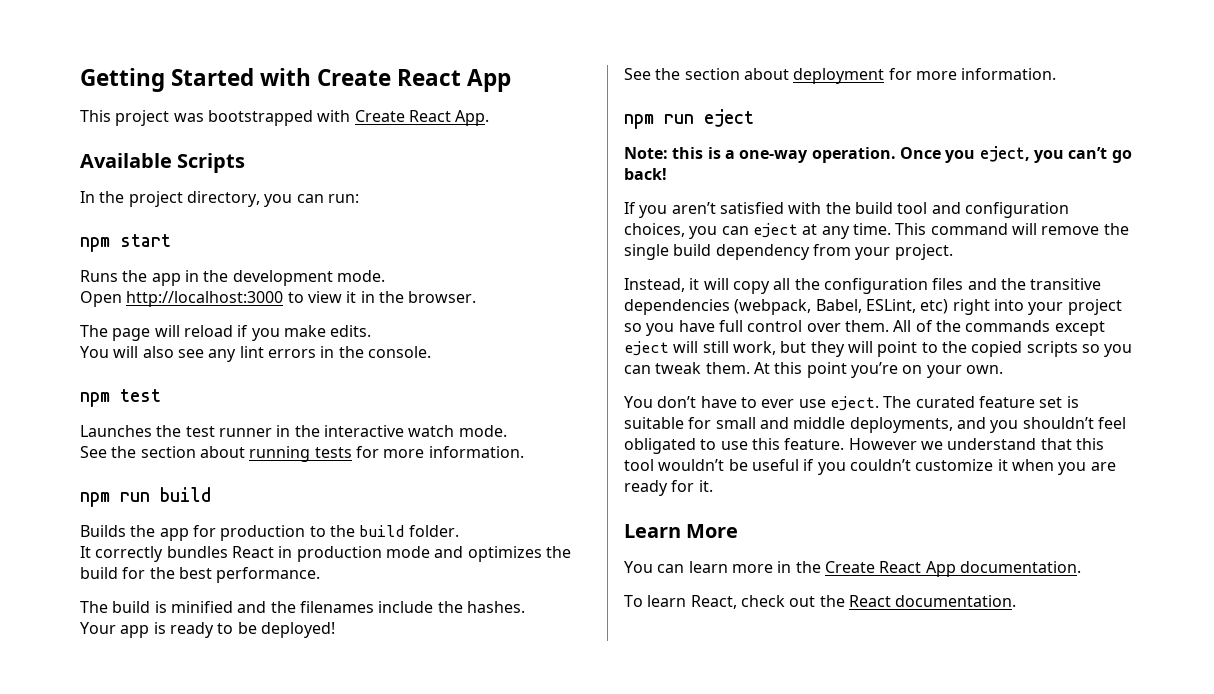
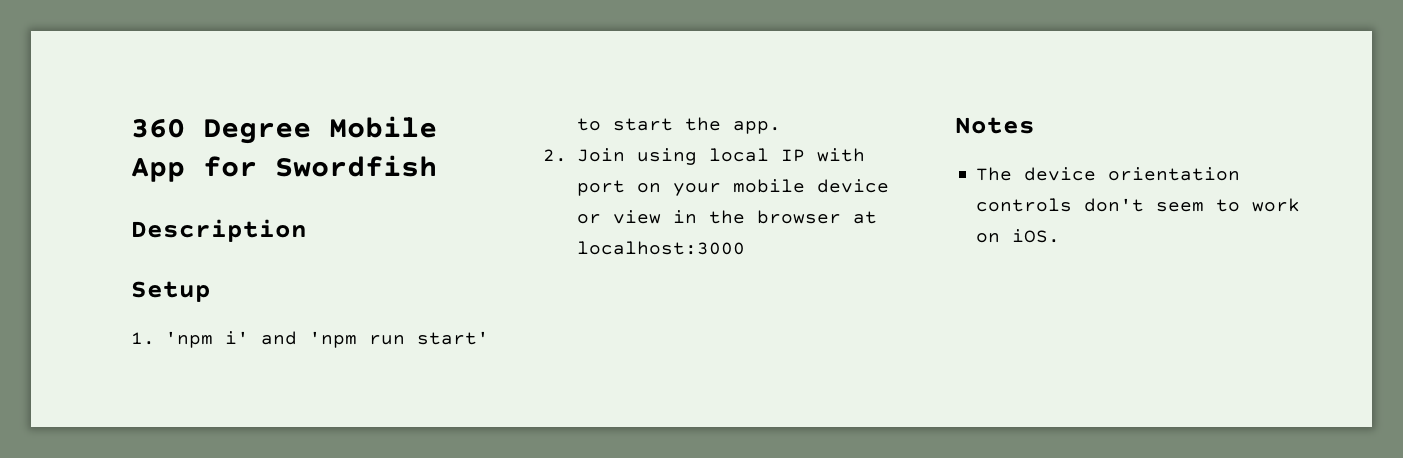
[80,68,512,92] [80,110,490,126] [80,153,246,173] [80,191,359,207] [80,234,171,252] [80,270,385,286] [80,291,477,307] [80,325,372,341] [80,346,431,362] [80,389,161,407] [80,425,507,437] [80,446,524,462] [80,487,211,507] [80,525,459,541] [80,546,571,562] [80,567,321,583] [80,601,525,613] [80,622,335,638] [624,68,1057,84] [624,109,754,129] [624,146,1132,163] [624,168,667,180] [624,202,1069,218] [624,223,1129,239] [624,244,953,260] [624,278,1102,294] [624,299,1122,315] [624,320,1105,336] [624,341,1133,357] [624,362,1003,378] [624,396,1079,411] [624,417,1126,433] [624,438,1104,454] [624,459,1116,475] [624,480,713,496] [624,524,739,538] [624,561,1081,577] [624,595,1017,609] Getting Started with Create React App // This project was bootstrapped with Create React App. // Available Scripts // In the project directory, you can run: // npm start // Runs the app in the development mode. // Open http://localhost:3000 to view it in the browser. // The page will reload if you make edits. // You will also see any lint errors in the console. // npm test // Launches the test runner in the interactive watch mode. // See the section about running tests for more information. // npm run build // Builds the app for production to the build folder. // It correctly bundles React in production mode and optimizes the build for the best performance. // The build is minified and the filenames include the hashes. // Your app is ready to be deployed! // See the section about deployment for more information. // npm run eject // Note: this is a one-way operation. Once you eject, you can’t go back! // If you aren’t satisfied with the build tool and configuration choices, you can eject at any time. This command will remove the single build dependency from your project. // Instead, it will copy all the configuration files and the transitive dependencies (webpack, Babel, ESLint, etc) right into your project so you have full control over them. All of the commands except eject will still work, but they will point to the copied scripts so you can tweak them. At this point you’re on your own. // You don’t have to ever use eject. The curated feature set is suitable for small and middle deployments, and you shouldn’t feel obligated to use this feature. However we understand that this tool wouldn’t be useful if you couldn’t customize it when you are ready for it. // Learn More // You can learn more in the Create React App documentation. // To learn React, check out the React documentation. -> [131,116,437,144] [131,155,437,182] [131,219,307,242] [131,281,211,302] [131,331,489,348] [576,117,781,134] [543,148,865,165] [576,179,889,196] [576,210,877,224] [576,241,745,255] [955,117,1035,134] [976,167,1241,181] [976,198,1301,212] [976,229,1061,243] 360 Degree Mobile App for Swordfish // Description // Setup // 1. 'npm i' and 'npm run start' to start the app. // 2. Join using local IP with port on your mobile device or view in the browser at localhost:3000 // Notes // The device orientation controls don't seem to work on iOS.

